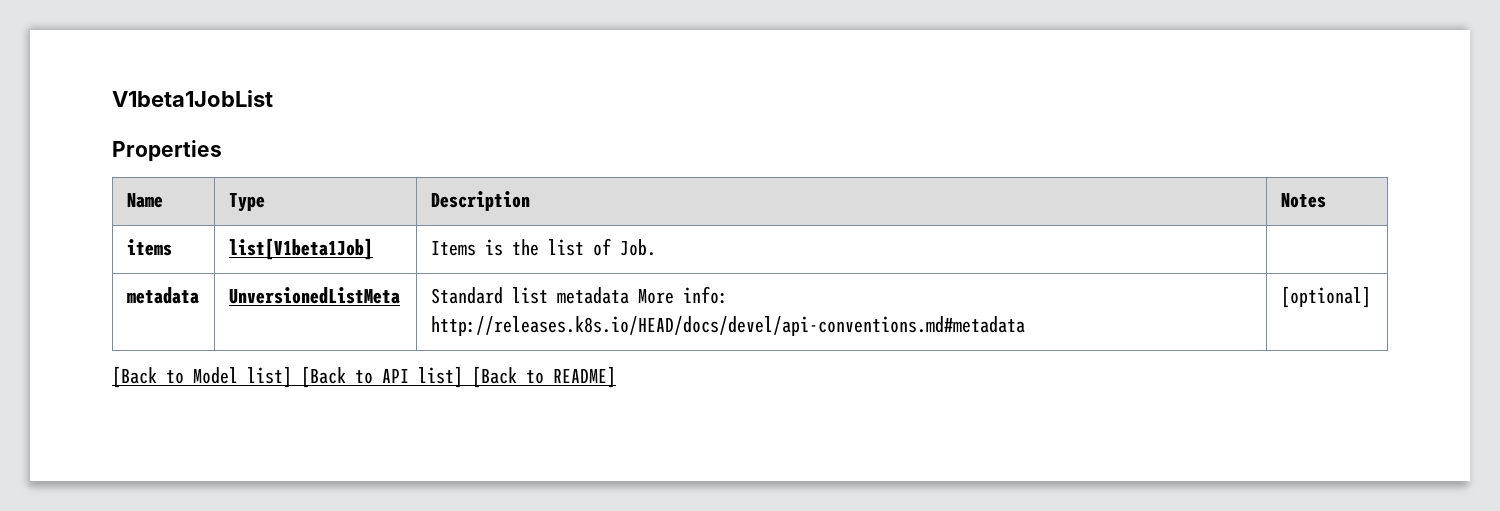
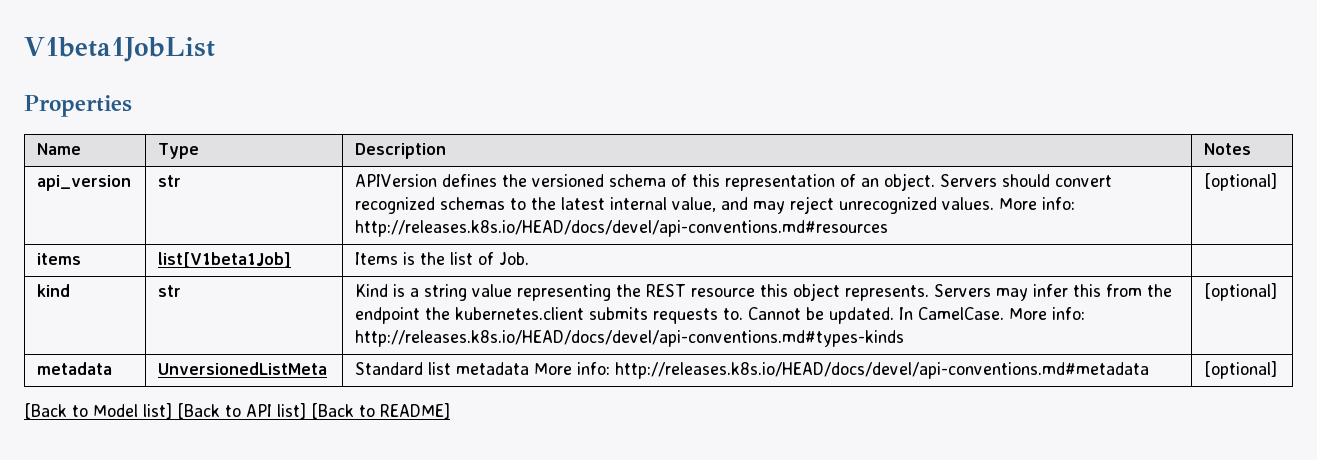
(1326, 200) none -> [37,175,132,191] [158,175,182,187] [355,173,1113,191] [355,196,1076,214] [355,220,889,237] [1204,173,1278,191] // api_version | str | APIVersion defines the versioned schema of this representation of an object. Servers should convert recognized schemas to the latest internal value, and may reject unrecognized values. More info: http://releases.k8s.io/HEAD/docs/devel/api-conventions.md#resources | [optional]
(656, 247) none -> [37,284,71,297] [158,285,182,297] [355,283,1173,301] [355,307,1086,324] [355,330,905,347] [1204,283,1278,301] // kind | str | Kind is a string value representing the REST resource this object represents. Servers may infer this from the endpoint the kubernetes.client submits requests to. Cannot be updated. In CamelCase. More info: http://releases.k8s.io/HEAD/docs/devel/api-conventions.md#types-kinds | [optional]

